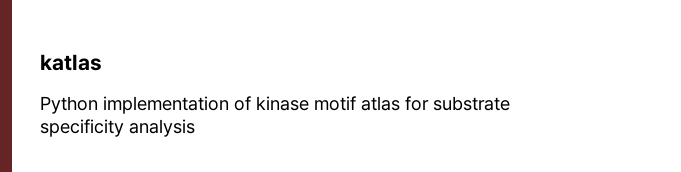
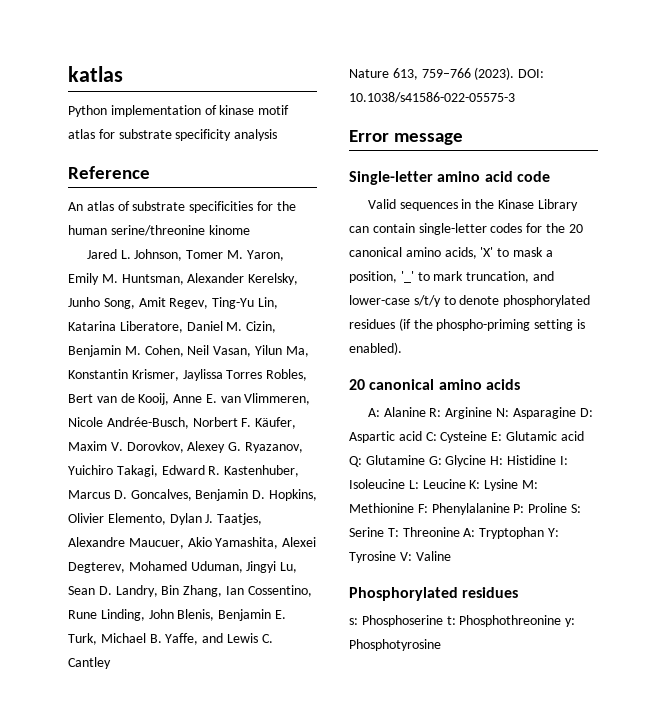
(195, 128) none -> [68,166,150,179] [68,201,296,213] [68,225,250,236] [86,249,284,261] [68,273,299,285] [68,297,278,309] [68,321,277,333] [68,345,309,357] [68,369,308,381] [68,393,311,405] [68,417,297,429] [68,441,303,453] [68,465,300,477] [68,489,317,501] [68,513,263,525] [68,537,317,549] [68,561,298,573] [68,585,312,597] [68,609,286,621] [68,633,273,645] [68,657,111,669] [349,67,545,80] [349,92,515,103] [349,130,464,145] [349,171,550,185] [367,199,578,211] [349,223,583,235] [349,247,553,259] [349,271,554,283] [349,295,591,307] [349,318,585,331] [349,342,402,355] [349,379,520,390] [367,407,593,419] [349,431,584,443] [349,455,568,467] [349,479,538,491] [349,503,581,515] [349,527,559,539] [349,551,451,563] [349,587,519,601] [349,615,576,627] [349,639,441,651] // Reference // An atlas of substrate specificities for the human serine/threonine kinome // Jared L. Johnson, Tomer M. Yaron, Emily M. Huntsman, Alexander Kerelsky, Junho Song, Amit Regev, Ting-Yu Lin, Katarina Liberatore, Daniel M. Cizin, Benjamin M. Cohen, Neil Vasan, Yilun Ma, Konstantin Krismer, Jaylissa Torres Robles, Bert van de Kooij, Anne E. van Vlimmeren, Nicole Andrée-Busch, Norbert F. Käufer, Maxim V. Dorovkov, Alexey G. Ryazanov, Yuichiro Takagi, Edward R. Kastenhuber, Marcus D. Goncalves, Benjamin D. Hopkins, Olivier Elemento, Dylan J. Taatjes, Alexandre Maucuer, Akio Yamashita, Alexei Degterev, Mohamed Uduman, Jingyi Lu, Sean D. Landry, Bin Zhang, Ian Cossentino, Rune Linding, John Blenis, Benjamin E. Turk, Michael B. Yaffe, and Lewis C. Cantley // Nature 613, 759–766 (2023). DOI: 10.1038/s41586-022-05575-3 // Error message // Single-letter amino acid code // Valid sequences in the Kinase Library can contain single-letter codes for the 20 canonical amino acids, 'X' to mask a position, '_' to mark truncation, and lower-case s/t/y to denote phosphorylated residues (if the phospho-priming setting is enabled). // 20 canonical amino acids // A: Alanine R: Arginine N: Asparagine D: Aspartic acid C: Cysteine E: Glutamic acid Q: Glutamine G: Glycine H: Histidine I: Isoleucine L: Leucine K: Lysine M: Methionine F: Phenylalanine P: Proline S: Serine T: Threonine A: Tryptophan Y: Tyrosine V: Valine // Phosphorylated residues // s: Phosphoserine t: Phosphothreonine y: Phosphotyrosine

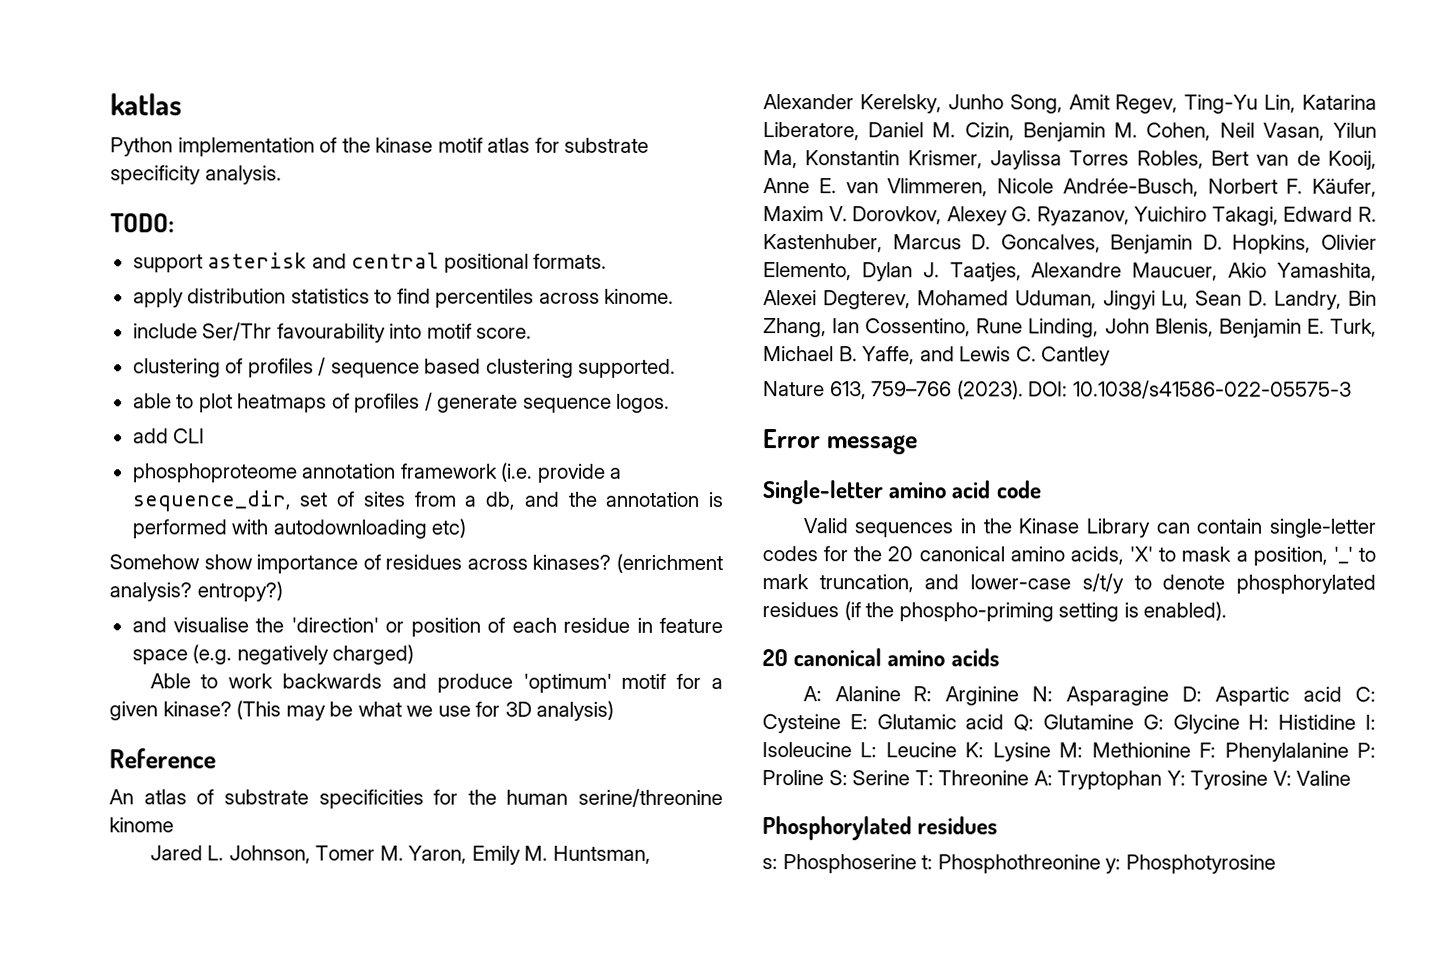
(217, 110) none -> [341,137,371,153] the
[234,129,278,141] analysis -> [204,165,282,185] [110,213,175,233] [132,252,608,273] [132,288,675,308] [132,322,533,343] [132,357,677,378] [132,392,671,413] [132,428,206,444] [131,462,623,483] [131,490,724,512] [131,518,467,539] [109,553,723,574] [109,581,283,602] [131,617,723,637] [131,644,415,665] [149,673,724,693] [109,700,615,721] analysis. // TODO: // support asterisk and central positional formats. // apply distribution statistics to find percentiles across kinome. // include Ser/Thr favourability into motif score. // clustering of profiles / sequence based clustering supported. // able to plot heatmaps of profiles / generate sequence logos. // add CLI // phosphoproteome annotation framework (i.e. provide a sequence_dir, set of sites from a db, and the annotation is performed with autodownloading etc) // Somehow show importance of residues across kinases? (enrichment analysis? entropy?) // and visualise the 'direction' or position of each residue in feature space (e.g. negatively charged) // Able to work backwards and produce 'optimum' motif for a given kinase? (This may be what we use for 3D analysis)

